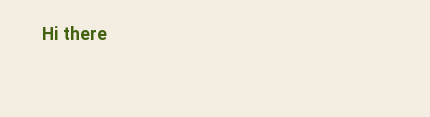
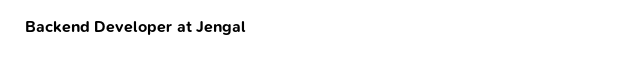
[42,26,107,40] Hi there -> [25,21,246,35] Backend Developer at Jengal

